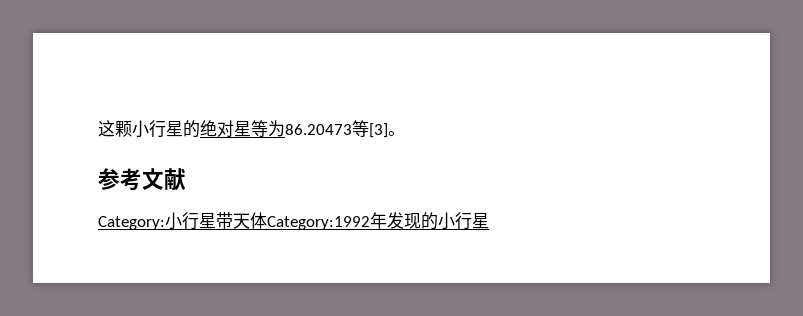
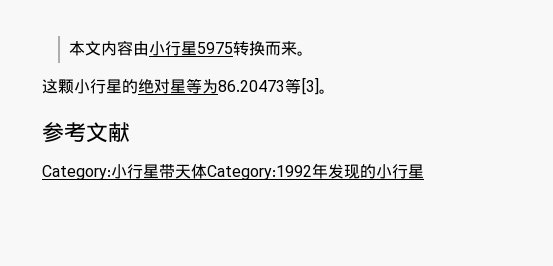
(98, 128) none -> [69,40,314,56] 本文内容由小行星5975转换而来。 //

